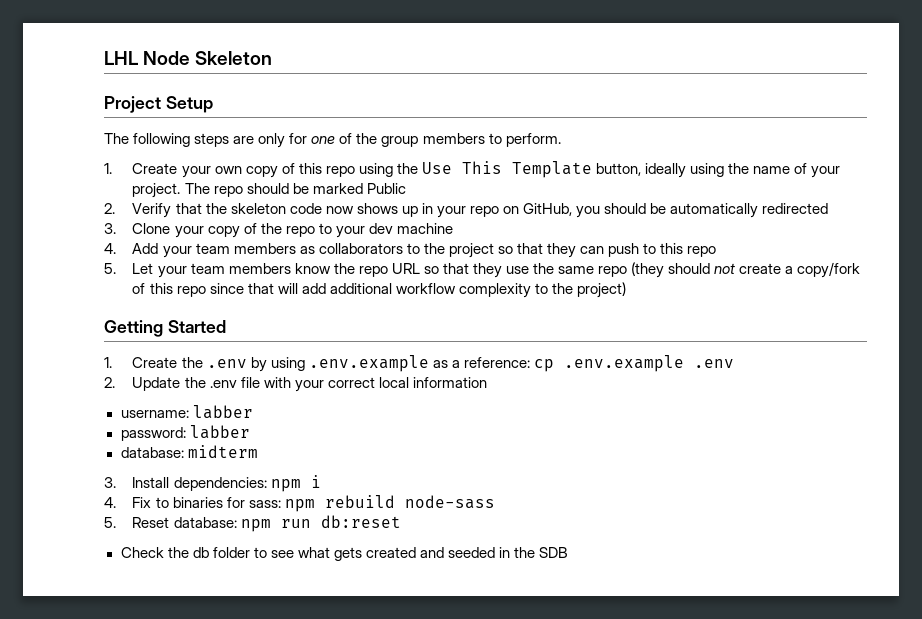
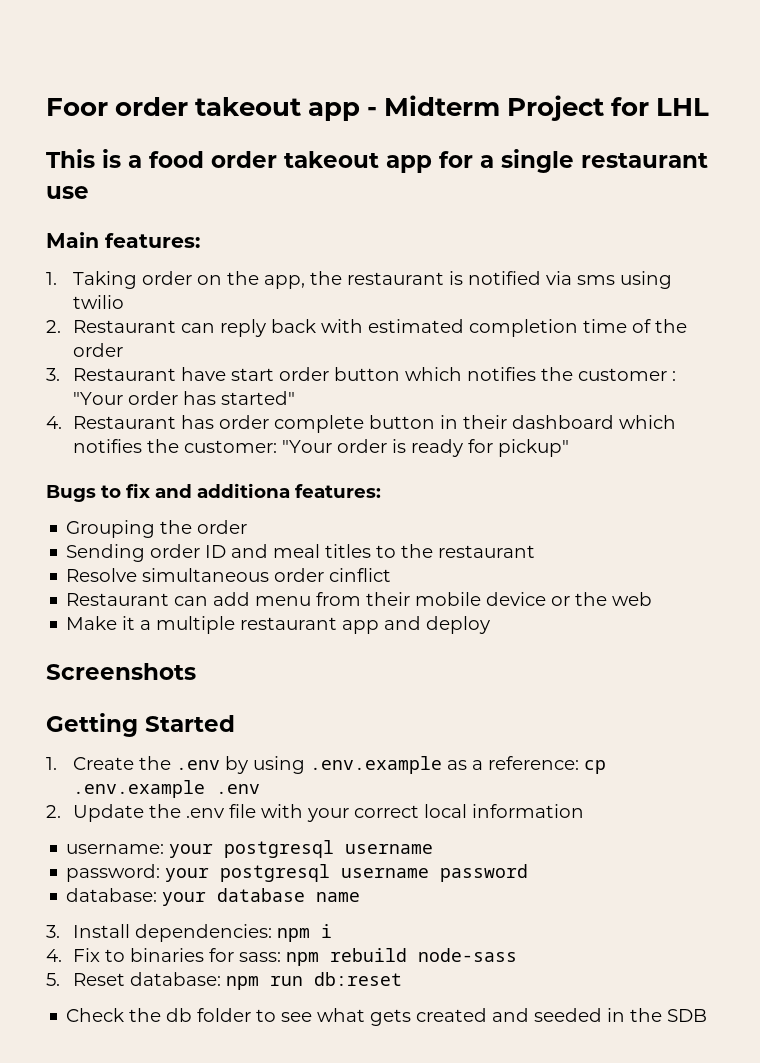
[104,51,273,65] [104,96,213,113] [104,133,561,148] [104,161,841,178] [132,183,406,198] [104,203,829,218] [104,223,453,238] [104,243,717,258] [104,262,861,278] [132,282,627,298] LHL Node Skeleton // Project Setup // The following steps are only for one of the group members to perform. // 1. Create your own copy of this repo using the Use This Template button, ideally using the name of your project. The repo should be marked Public // 2. Verify that the skeleton code now shows up in your repo on GitHub, you should be automatically redirected // 3. Clone your copy of the repo to your dev machine // 4. Add your team members as collaborators to the project so that they can push to this repo // 5. Let your team members know the repo URL so that they use the same repo (they should not create a copy/fork of this repo since that will add additional workflow complexity to the project) -> [46,95,710,121] [46,149,708,173] [46,186,89,199] [46,232,200,248] [46,271,673,289] [73,295,125,309] [46,319,688,337] [73,343,124,357] [46,367,677,381] [73,391,296,405] [46,415,677,433] [73,439,570,457] [46,483,381,502] [66,520,248,538] [66,544,536,562] [66,568,392,582] [66,592,653,606] [66,616,491,634] [46,663,196,680] Foor order takeout app - Midterm Project for LHL // This is a food order takeout app for a single restaurant use // Main features: // 1. Taking order on the app, the restaurant is notified via sms using twilio // 2. Restaurant can reply back with estimated completion time of the order // 3. Restaurant have start order button which notifies the customer : "Your order has started" // 4. Restaurant has order complete button in their dashboard which notifies the customer: "Your order is ready for pickup" // Bugs to fix and additiona features: // Grouping the order // Sending order ID and meal titles to the restaurant // Resolve simultaneous order cinflict // Restaurant can add menu from their mobile device or the web // Make it a multiple restaurant app and deploy // Screenshots
[192,405,253,419] [120,425,250,441] [120,445,258,458] labber // password: labber // database: midterm -> [169,840,434,858] [66,864,529,882] [66,888,361,906] your postgresql username // password: your postgresql username password // database: your database name

